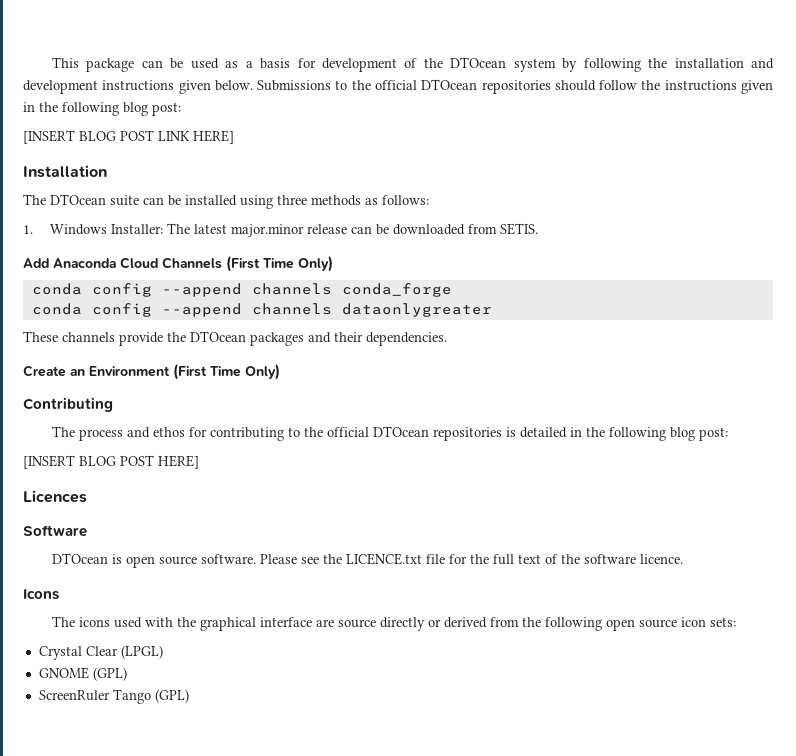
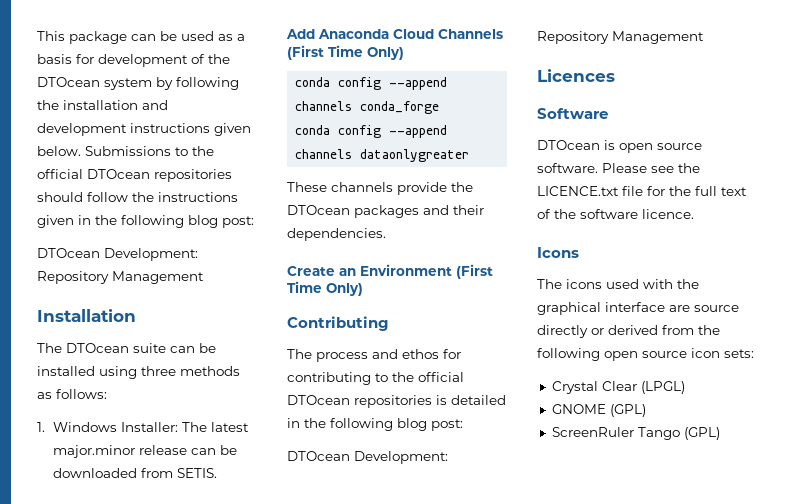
[23,130,234,144] [INSERT BLOG POST LINK HERE] -> [37,248,198,261] [37,271,204,284] DTOcean Development: Repository Management
[23,455,199,469] [INSERT BLOG POST HERE] -> [287,451,448,464] [537,31,704,44] DTOcean Development: Repository Management

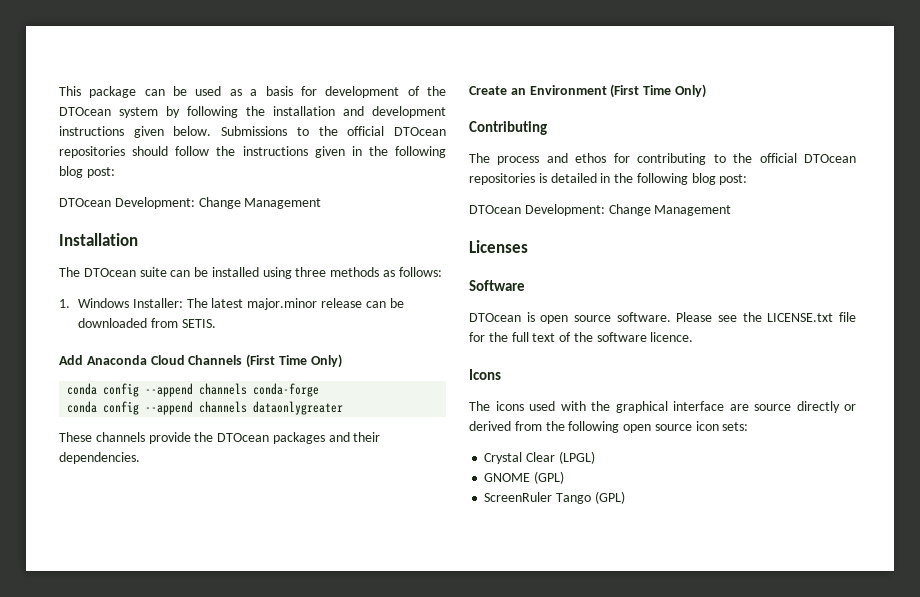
[37,271,109,284] Repository -> [198,197,241,209] Change
[360,101,440,114] conda_forge -> [253,383,320,397] conda-forge
[537,31,704,44] [537,69,615,82] Repository Management // Licences -> [608,204,732,216] [469,240,528,253] Change Management // Licenses
[537,186,619,196] LICENCE.txt -> [767,313,834,322] LICENSE.txt

